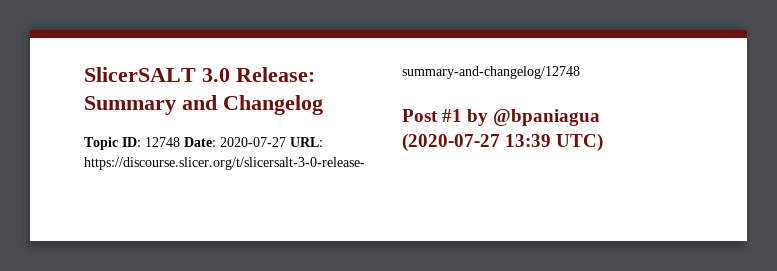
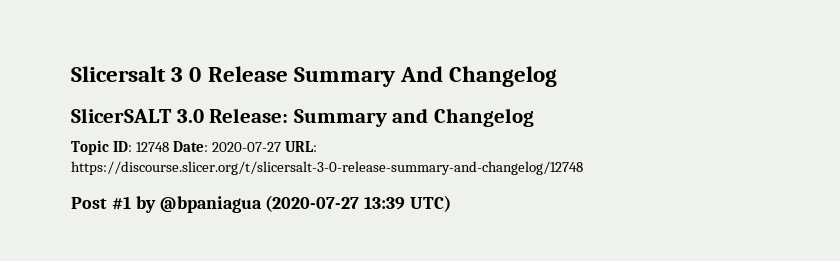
(84, 74) none -> [71,66,558,87] Slicersalt 3 0 Release Summary And Changelog //

